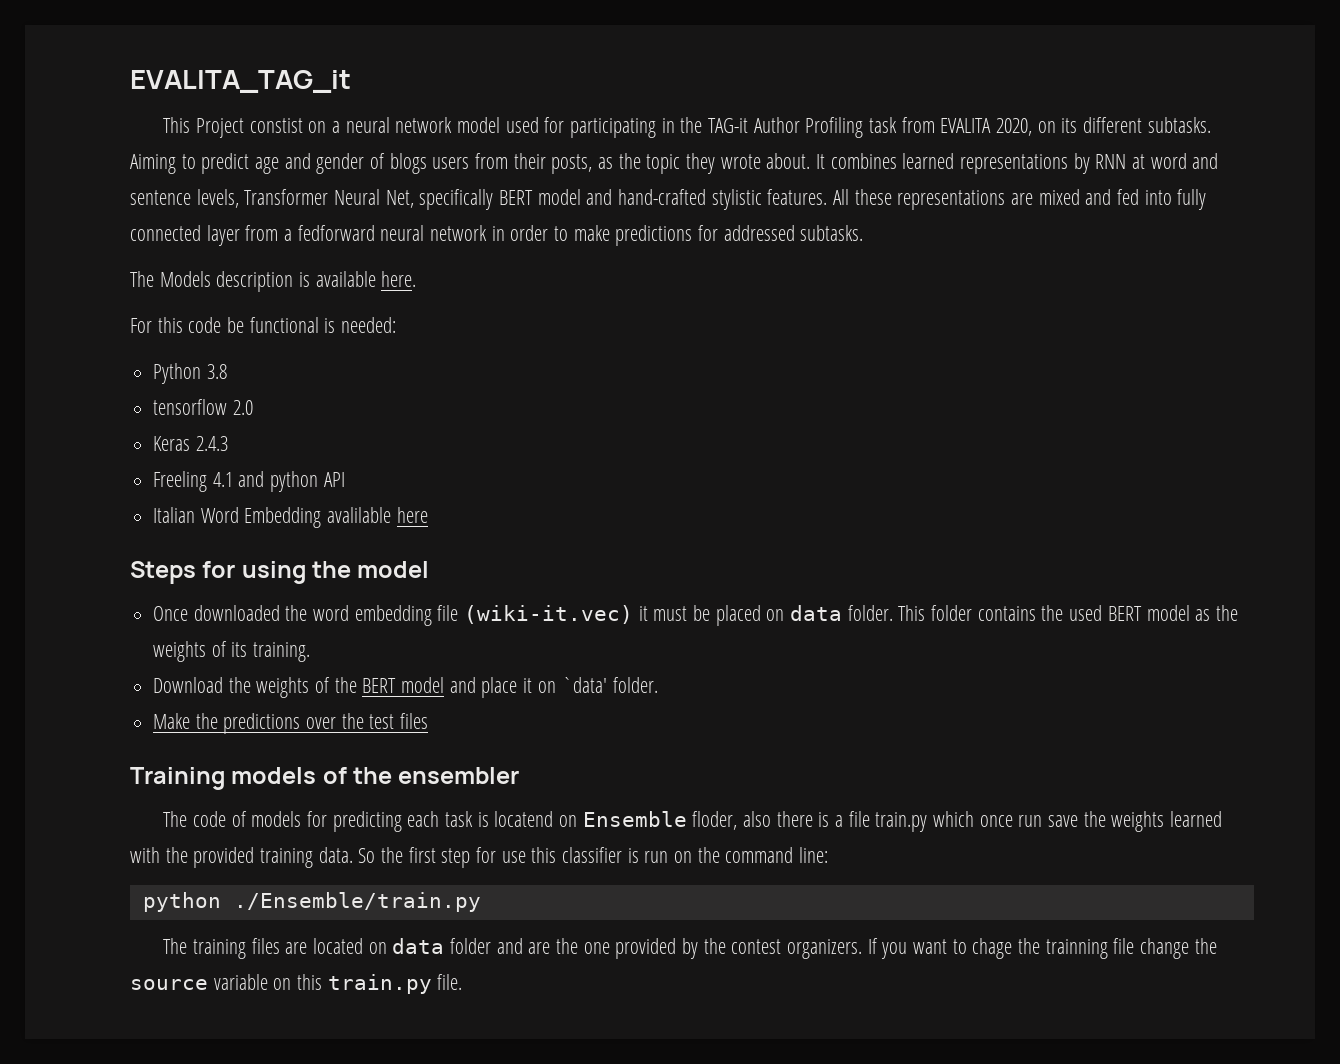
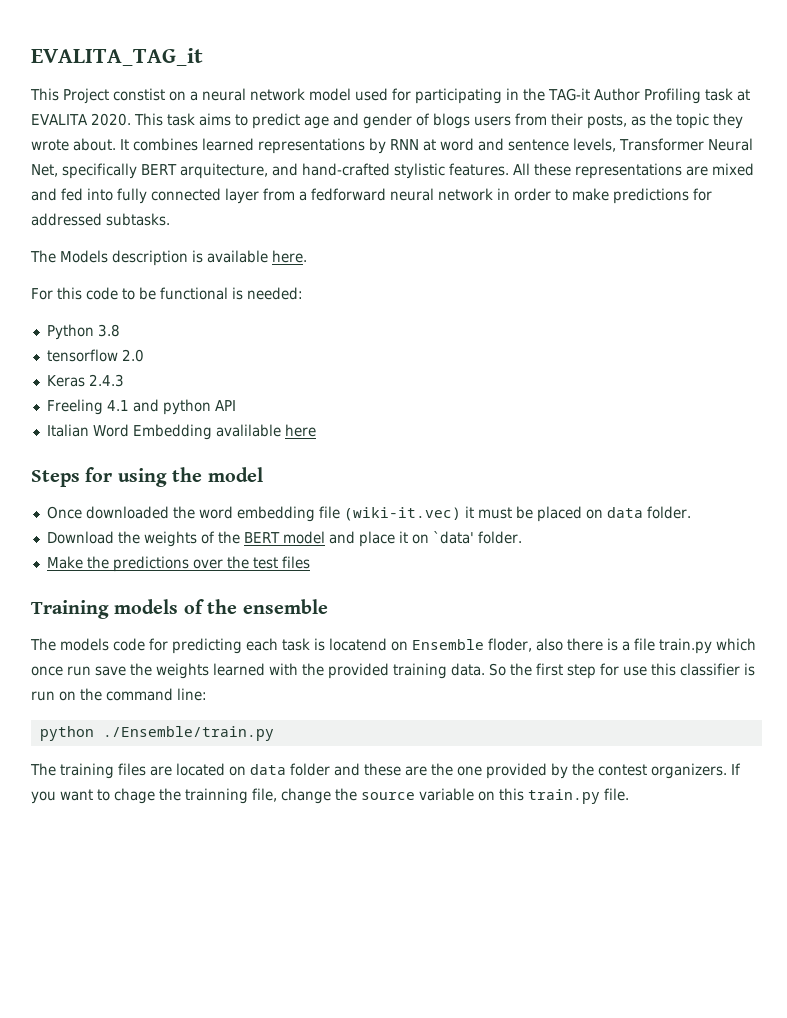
[901,117,1211,136] [130,154,176,174] from EVALITA 2020, on its different subtasks. Aiming -> [736,89,750,101] [31,113,231,126] at EVALITA 2020. This task aims
[537,189,581,205] model -> [179,163,268,179] arquitecture,
(222, 325) none -> [122,288,135,300] to
[898,605,1238,621] [153,641,311,662] This folder contains the used BERT model as the weights of its training. -> (691, 512) none
[398,767,520,784] [163,811,302,827] ensembler // The code of models -> [242,599,328,614] [30,638,145,651] ensemble // The models code
(523, 946) none -> [364,763,401,776] these
[1113,938,1135,954] file -> [252,788,277,802] file,

